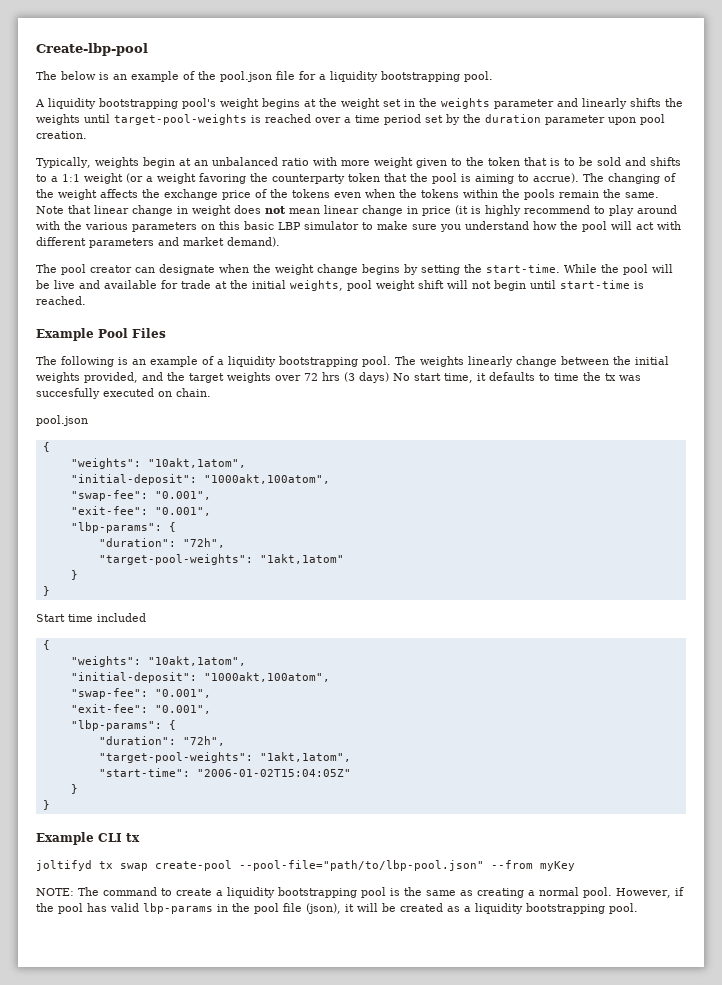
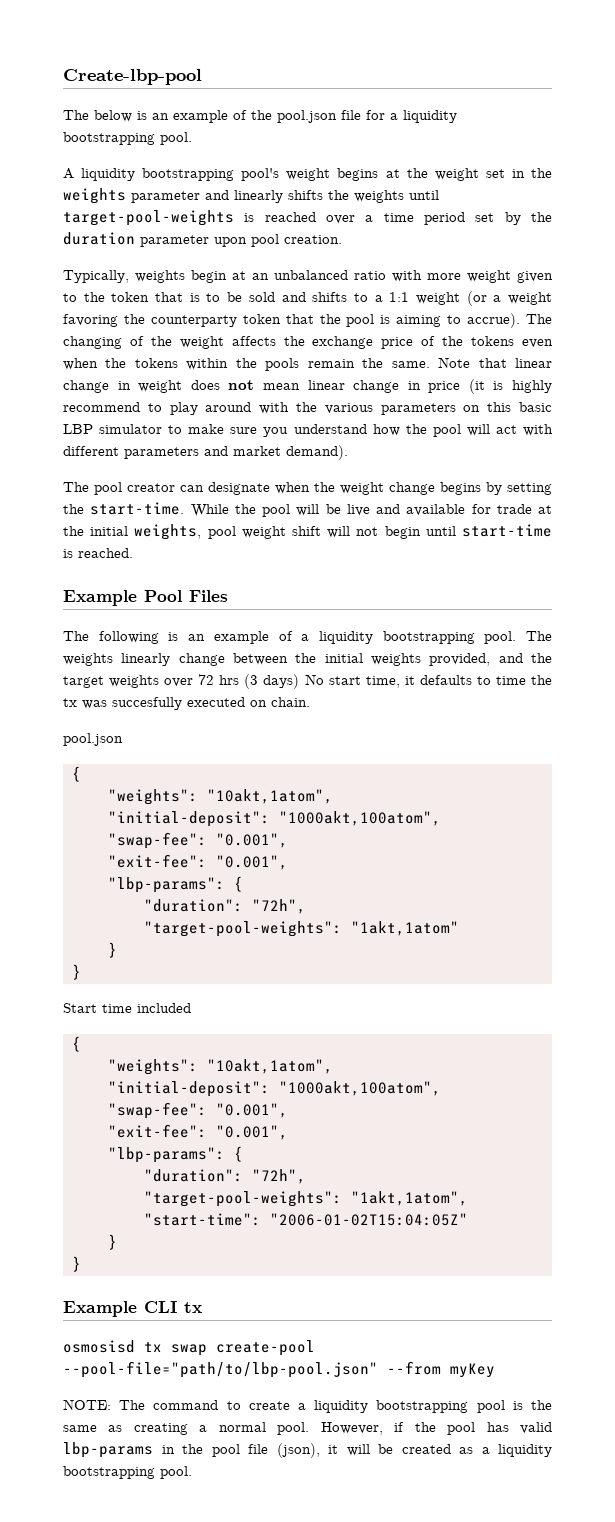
[36,860,92,871] joltifyd -> [63,1340,135,1353] osmosisd

